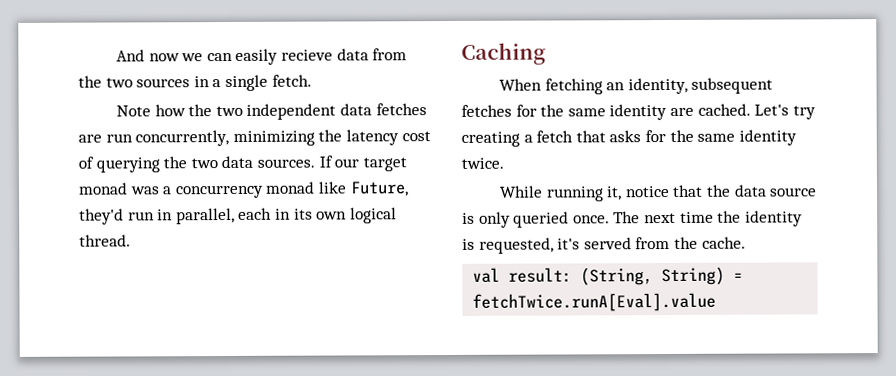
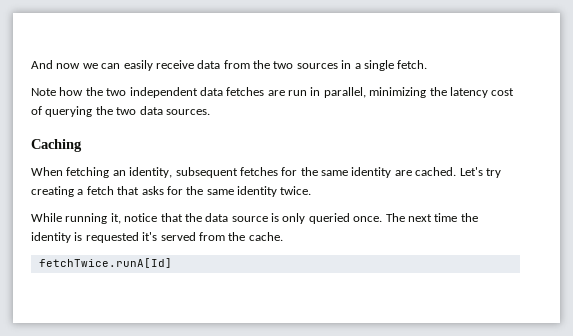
[280,49,333,61] recieve -> [155,60,194,69] receive
[135,129,230,147] concurrently, -> [310,87,366,98] in parallel,
[318,155,407,172] [78,181,409,199] [79,207,397,225] [79,234,131,247] If our target monad was a concurrency monad like Future, they'd run in parallel, each in its own logical thread. -> (210, 112) none
[478,237,554,254] requested, -> [85,232,139,243] requested
[472,266,744,286] [472,292,717,312] val result: (String, String) = fetchTwice.runA[Eval].value -> [38,258,172,268] fetchTwice.runA[Id]

